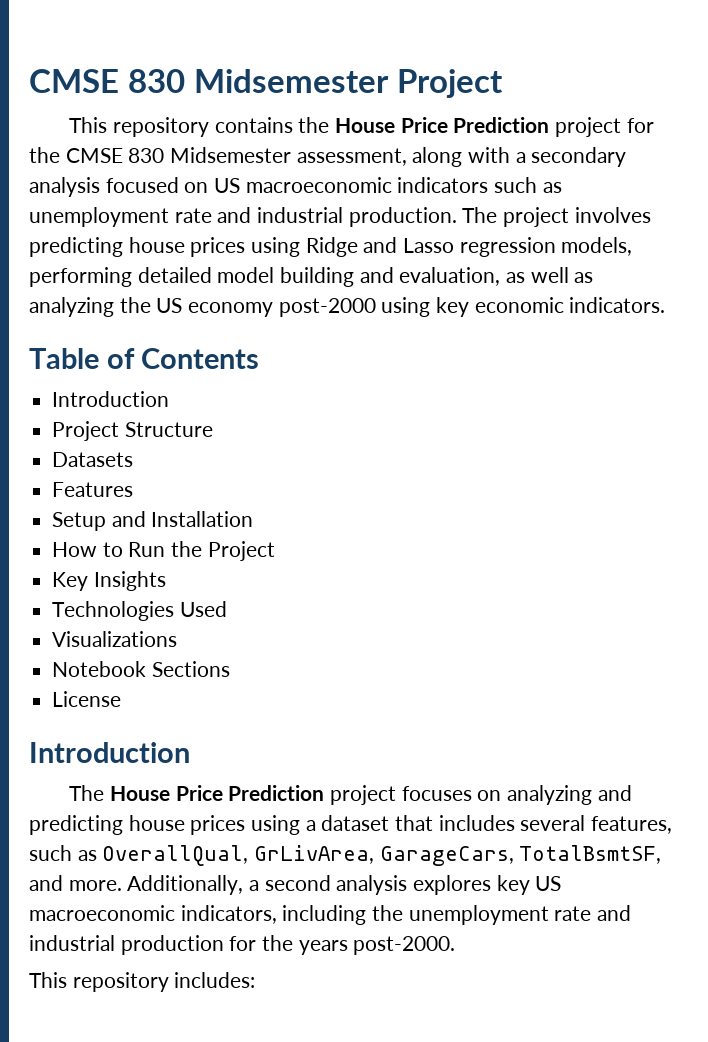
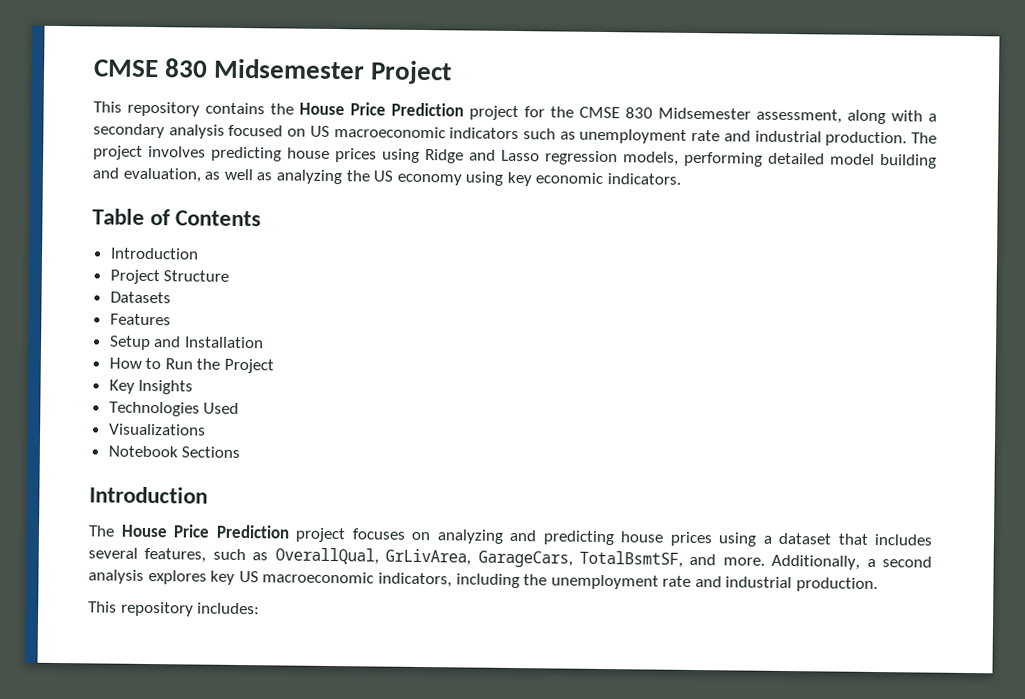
[278,298,376,317] post-2000 -> (462, 179) none
[52,691,122,707] // License -> (241, 452) none
[120,935,456,955] production for the years post-2000. -> [796,577,879,593] production.

